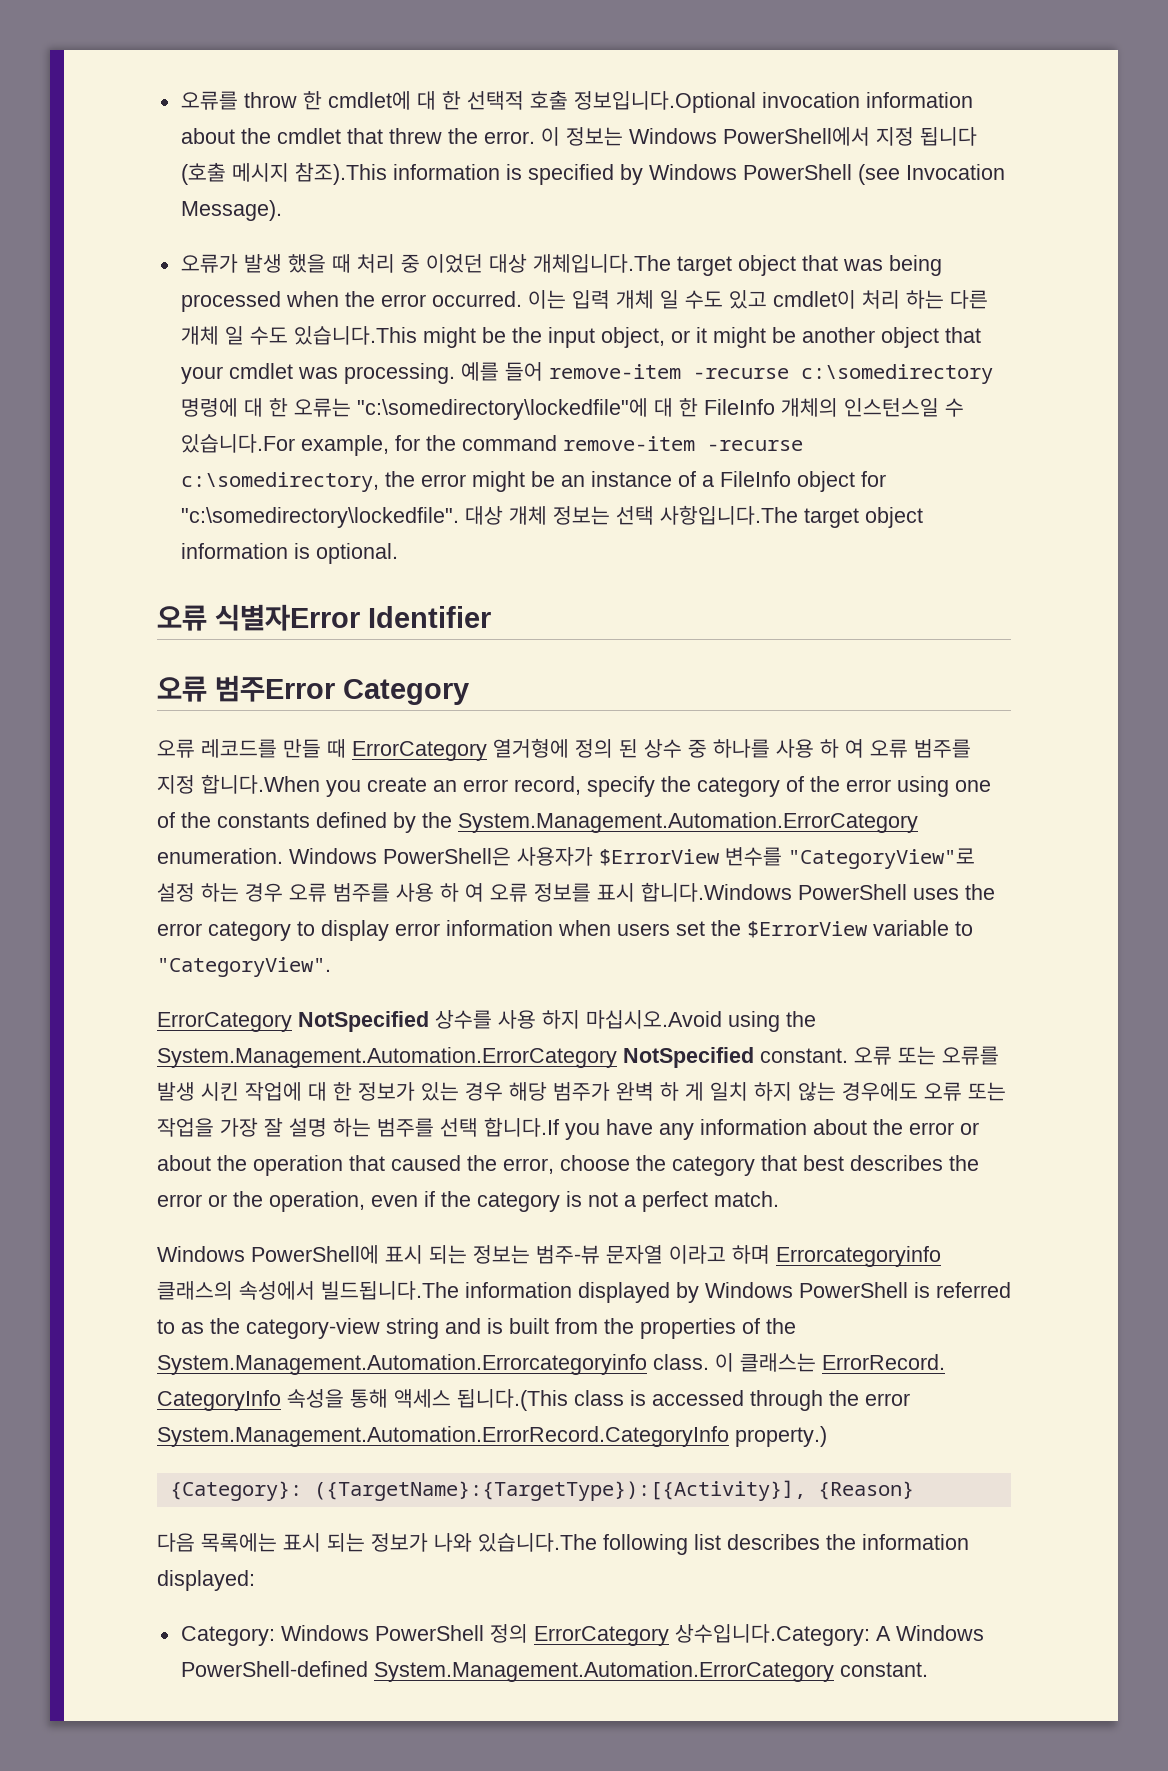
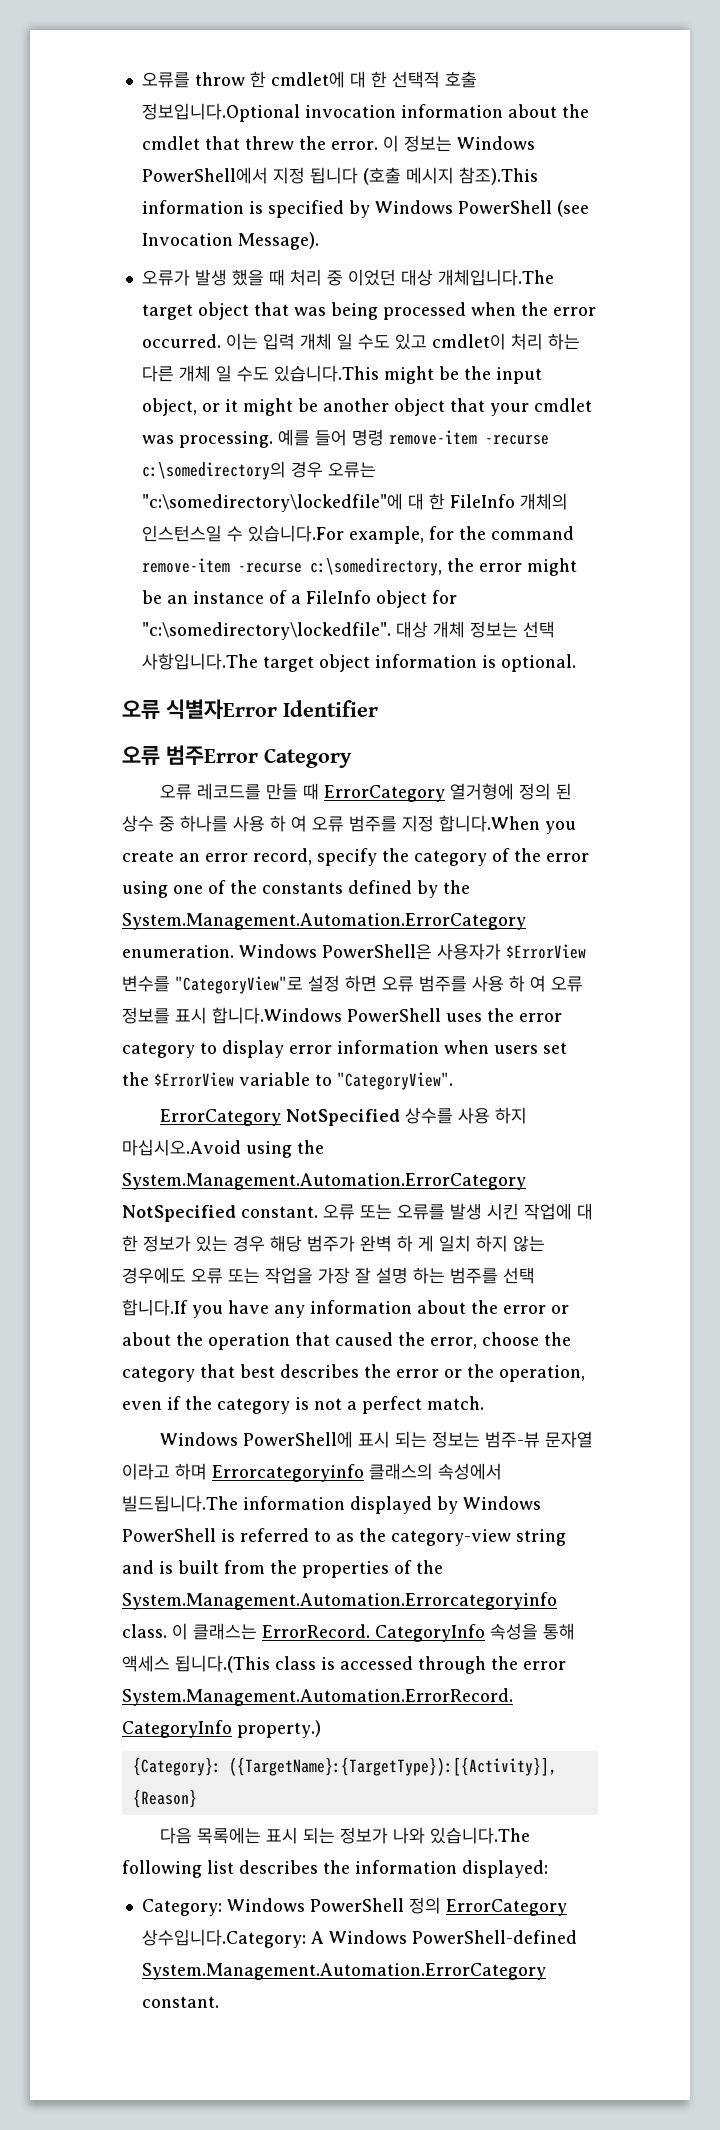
[548,364,993,384] [180,398,288,417] remove-item -recurse c:\somedirectory 명령에 대 한 -> [351,429,549,446] [141,461,323,480] 명령 remove-item -recurse c:\somedirectory의 경우
[201,883,283,902] 하는 경우 -> [345,975,377,992] 하면

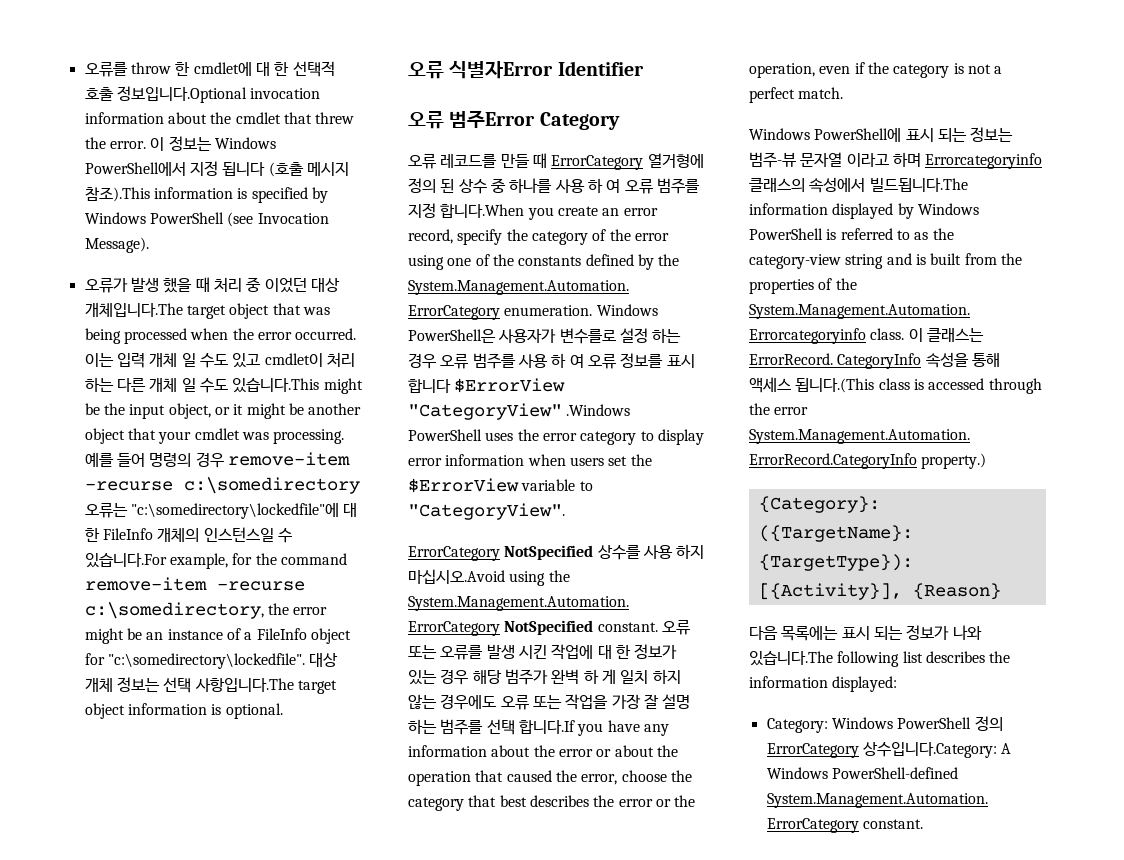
[351,429,549,446] [141,461,323,480] 명령 remove-item -recurse c:\somedirectory의 경우 -> [149,452,350,468] [84,477,360,494] 명령의 경우 remove-item -recurse c:\somedirectory
[506,944,586,959] [122,975,377,994] $ErrorView 변수를 "CategoryView"로 설정 하면 -> [559,328,682,344] [408,353,436,369] 변수를로 설정 하는 경우
[212,1007,342,1024] 합니다.Windows -> [408,378,566,393] [408,403,631,420] 합니다 $ErrorView "CategoryView" .Windows

